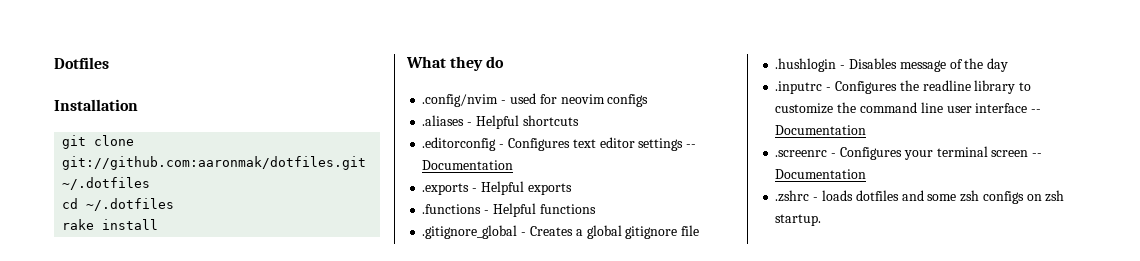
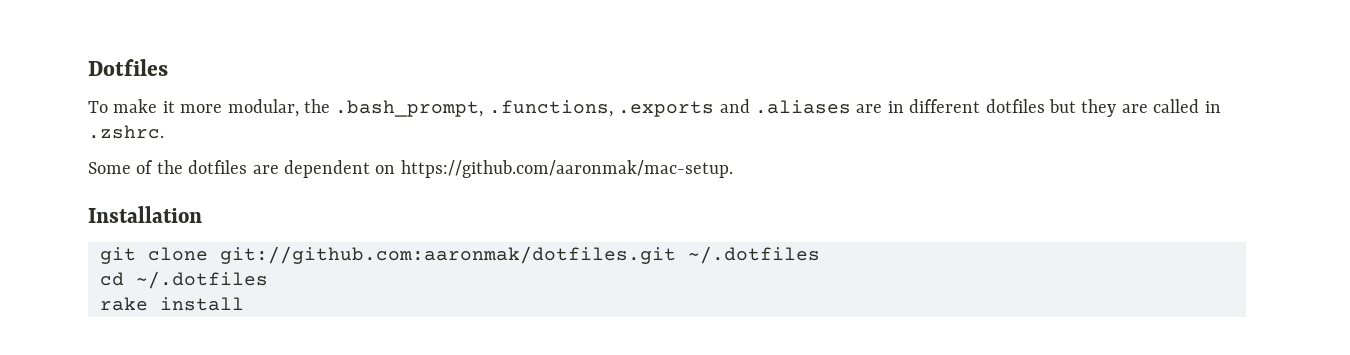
(109, 63) none -> [88,99,1221,117] [88,125,164,139] [88,160,733,178] // To make it more modular, the .bash_prompt, .functions, .exports and .aliases are in different dotfiles but they are called in .zshrc. // Some of the dotfiles are dependent on https://github.com/aaronmak/mac-setup.
[406,56,505,71] [422,93,649,107] [422,115,579,129] [422,137,697,151] [422,160,514,170] [422,181,572,195] [422,203,596,217] [422,225,700,239] [775,58,1009,72] [775,80,1032,94] [775,102,1042,114] [775,125,867,135] [775,146,1043,160] [775,169,867,179] [775,190,1065,204] [775,214,822,226] // What they do // .config/nvim - used for neovim configs // .aliases - Helpful shortcuts // .editorconfig - Configures text editor settings -- Documentation // .exports - Helpful exports // .functions - Helpful functions // .gitignore_global - Creates a global gitignore file // .hushlogin - Disables message of the day // .inputrc - Configures the readline library to customize the command line user interface -- Documentation // .screenrc - Configures your terminal screen -- Documentation // .zshrc - loads dotfiles and some zsh configs on zsh startup. -> (244, 304) none

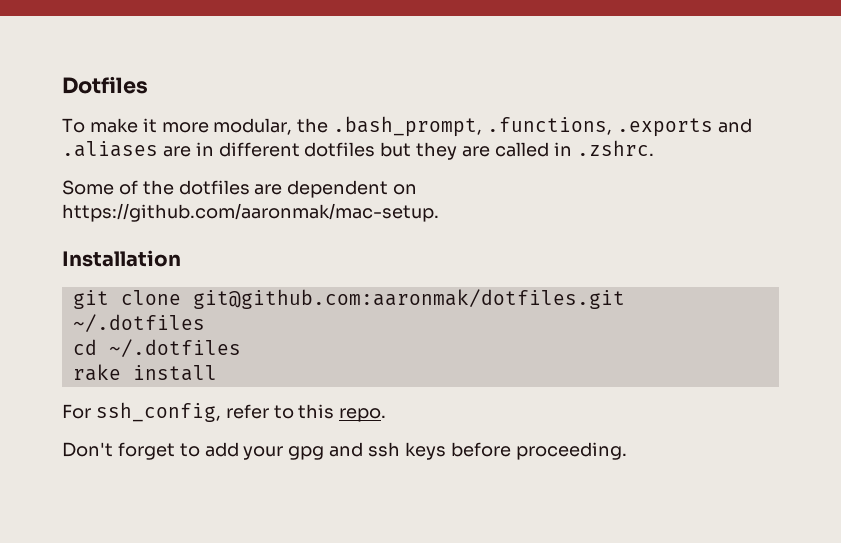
[220,246,676,264] git://github.com:aaronmak/dotfiles.git -> [192,289,625,309] git@github.com:aaronmak/dotfiles.git
(244, 304) none -> [62,402,387,422] [62,442,627,460] // For ssh_config, refer to this repo. // Don't forget to add your gpg and ssh keys before proceeding.

